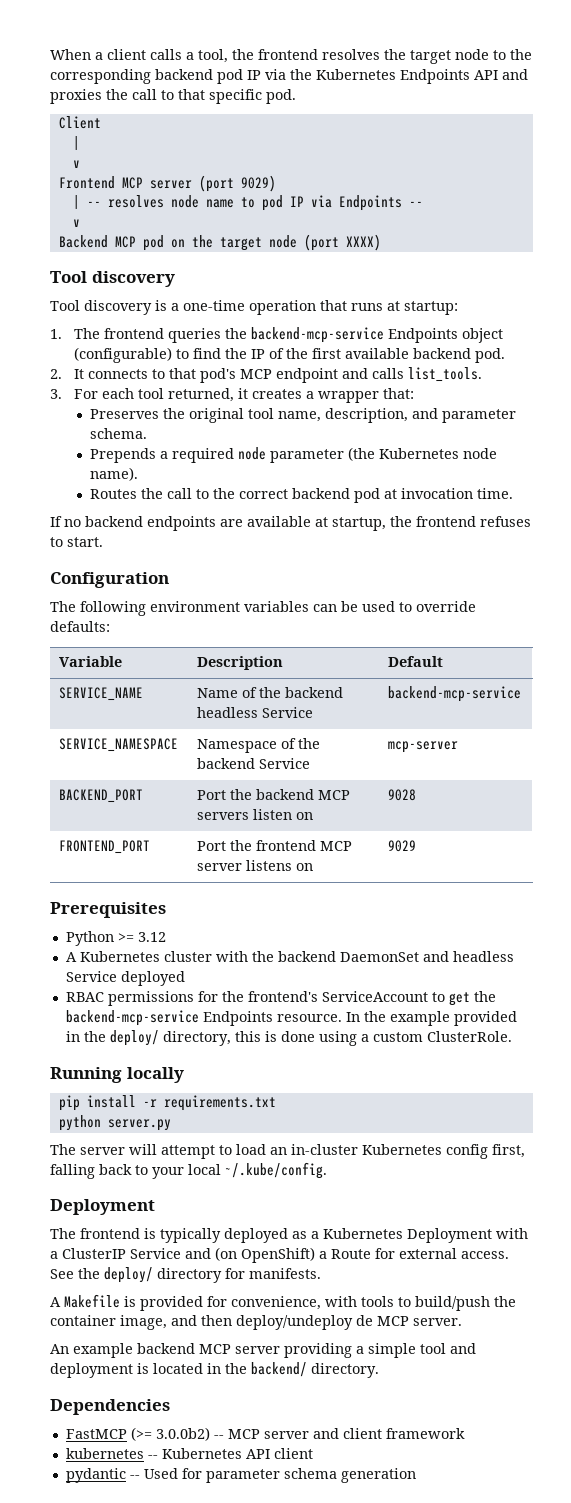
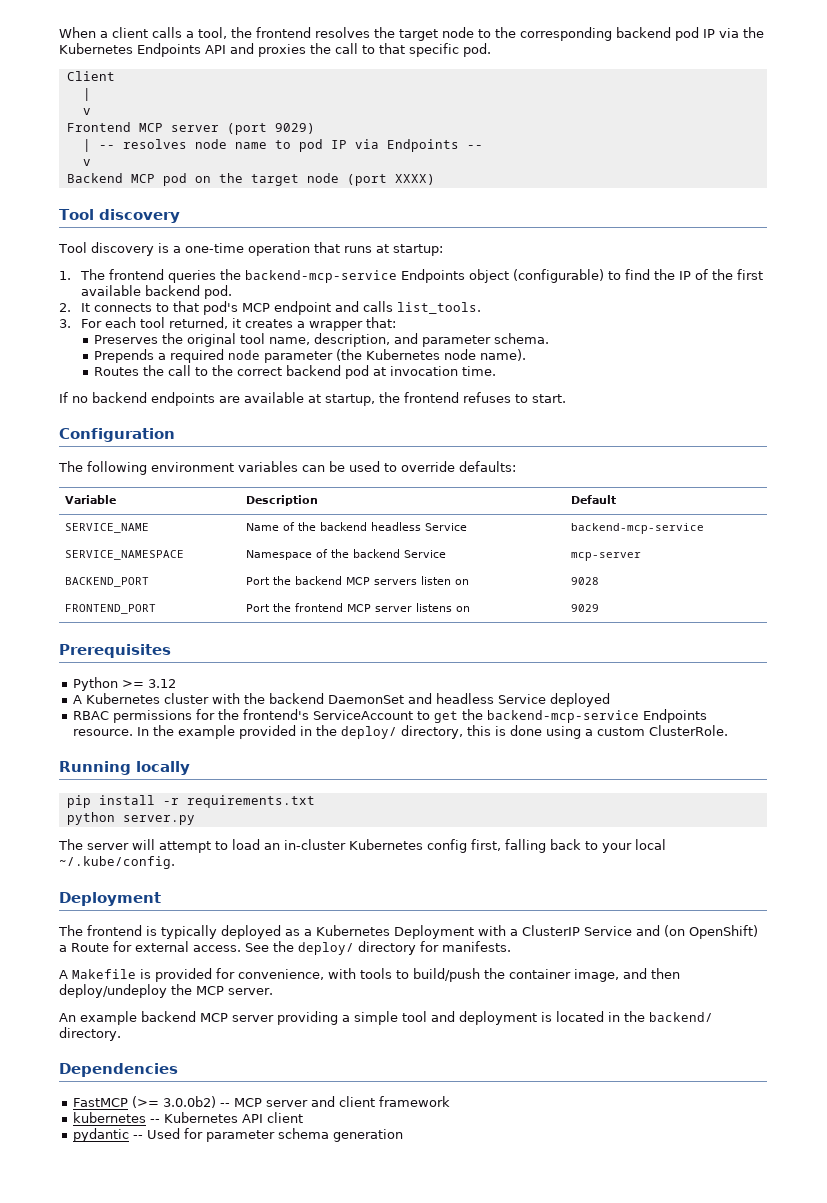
[356,1315,373,1326] de -> [171,984,192,995] the

